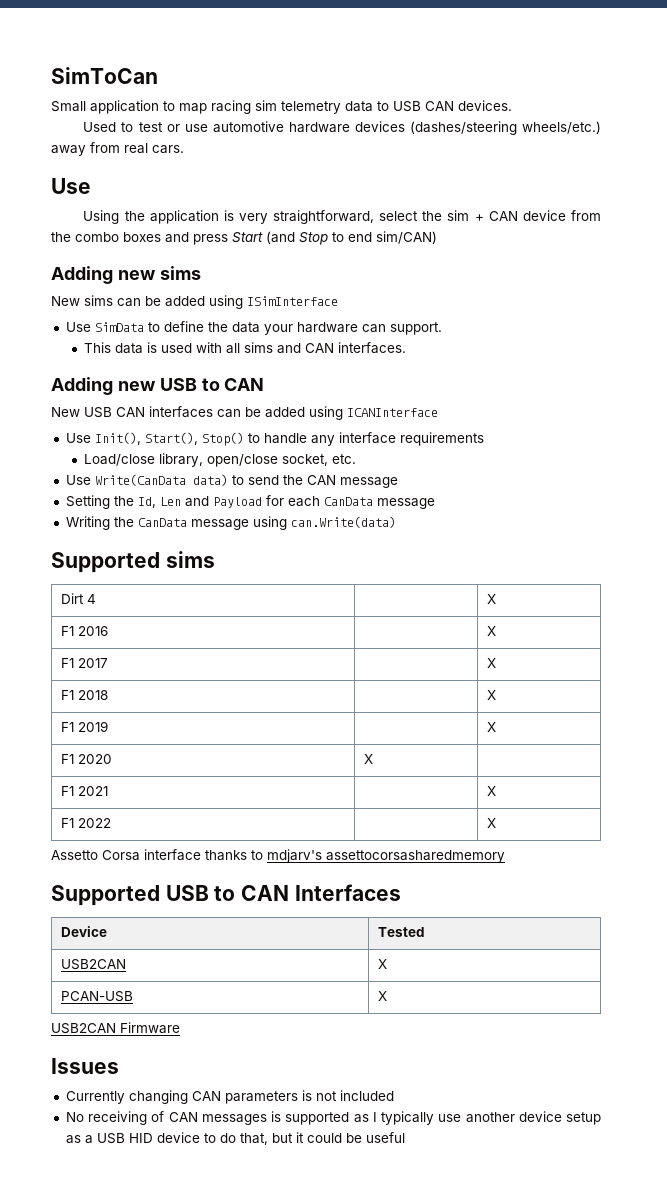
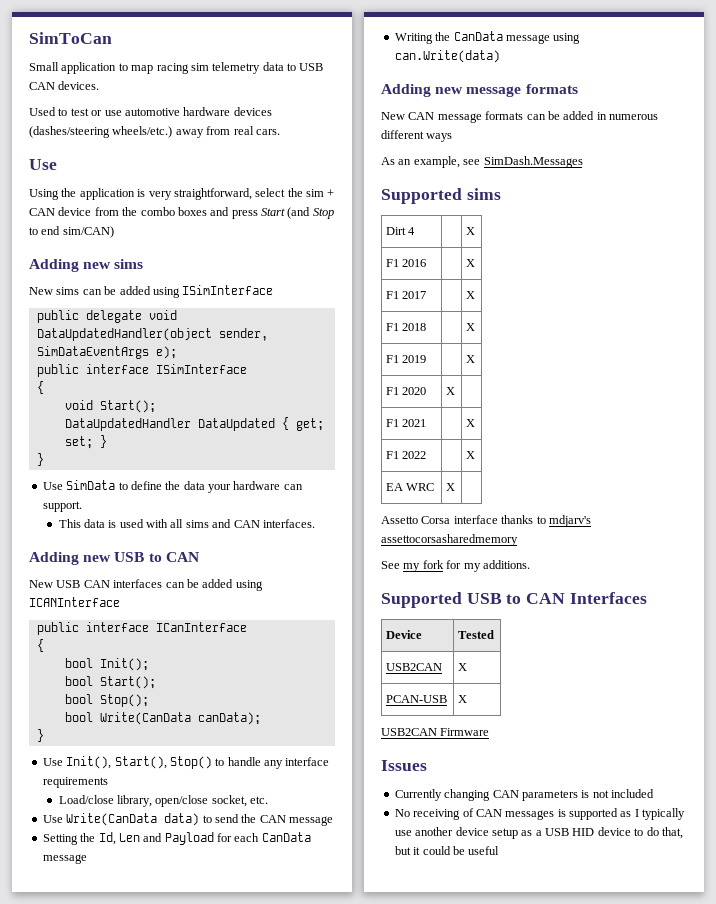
(338, 301) none -> [36,310,177,323] [36,328,268,341] [36,346,177,359] [36,364,247,377] [36,381,44,394] [64,400,156,413] [64,417,324,431] [64,435,107,449] [36,453,44,466] // public delegate void DataUpdatedHandler(object sender, SimDataEventArgs e); // public interface ISimInterface // { // void Start(); // DataUpdatedHandler DataUpdated { get; set; } // }
(438, 412) none -> [36,622,247,635] [36,639,44,652] [64,658,149,671] [64,676,156,689] [64,694,149,707] [64,712,261,725] [36,729,44,742] // public interface ICanInterface // { // bool Init(); // bool Start(); // bool Stop(); // bool Write(CanData canData); // }
(396, 522) none -> [381,84,578,97] [381,111,658,123] [381,130,453,142] [381,156,583,168] // Adding new message formats // New CAN message formats can be added in numerous different ways // As an example, see SimDash.Messages
(496, 823) none -> [386,483,435,491] [446,483,456,491] // EA WRC | X |
(505, 856) none -> [381,560,530,572] // See my fork for my additions.

